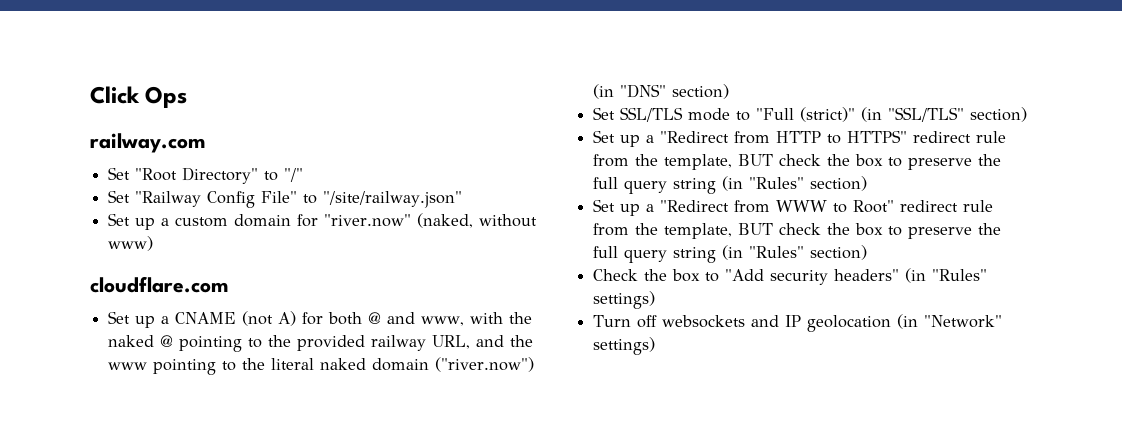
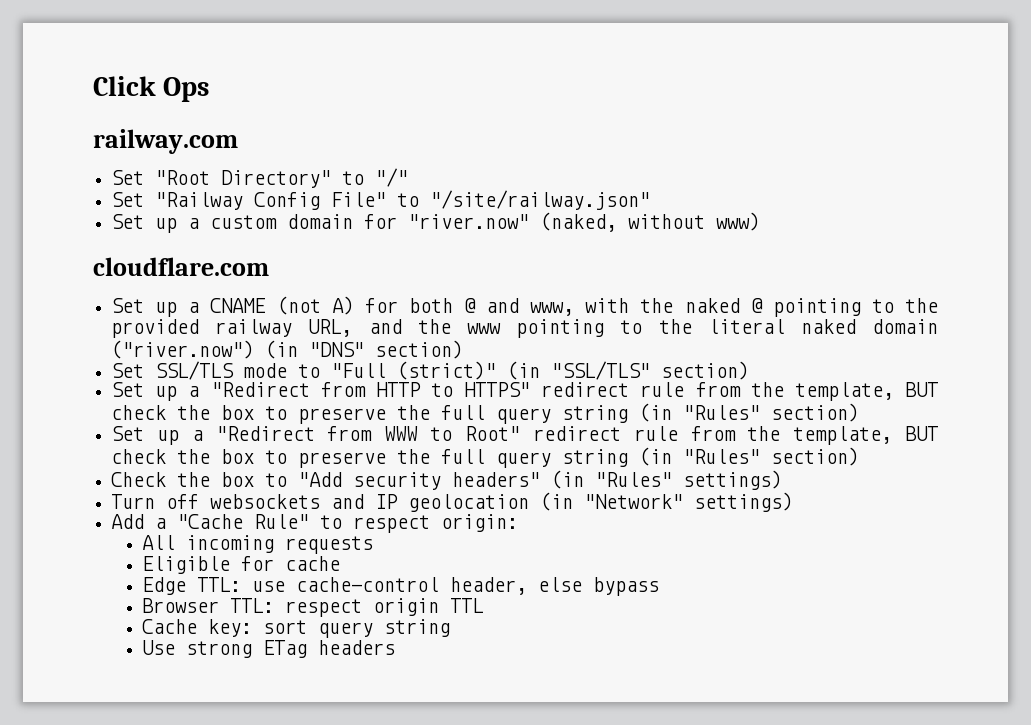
(656, 346) none -> [111,514,519,533] [142,535,374,554] [142,556,341,574] [142,577,660,596] [142,598,484,617] [142,619,451,638] [142,640,396,658] // Add a "Cache Rule" to respect origin: // All incoming requests // Eligible for cache // Edge TTL: use cache-control header, else bypass // Browser TTL: respect origin TTL // Cache key: sort query string // Use strong ETag headers

